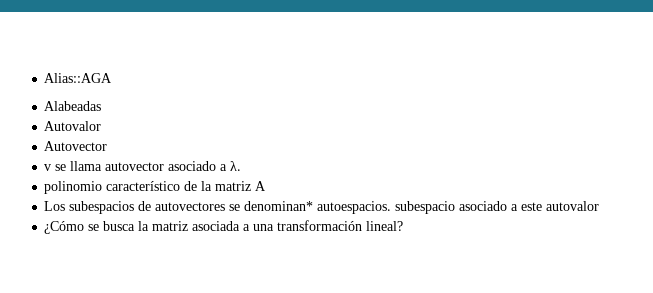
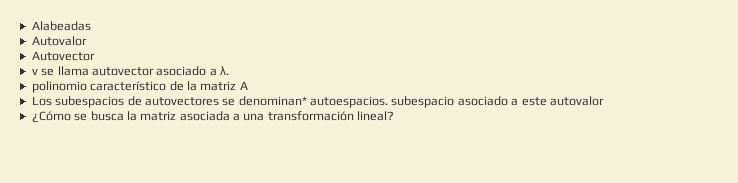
[44,73,113,83] Alias::AGA // -> (31, 26) none

